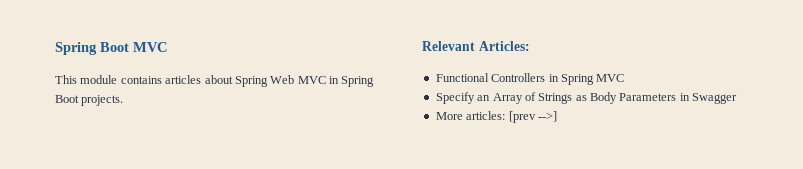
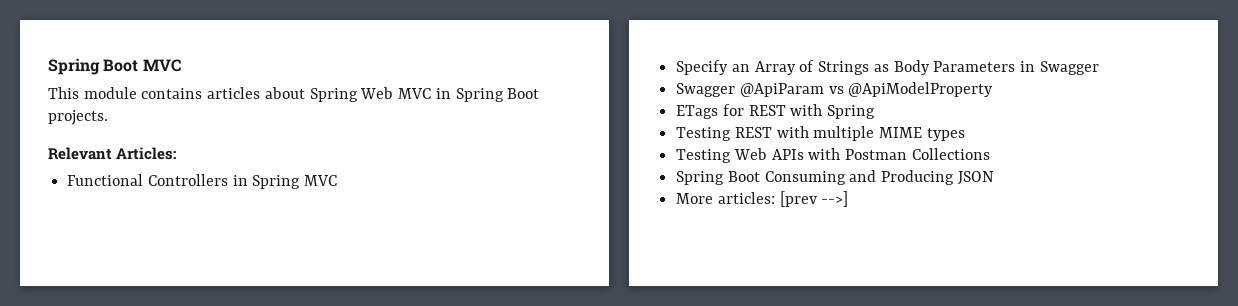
(738, 98) none -> [676,82,994,97] [676,104,876,119] [676,126,965,141] [676,148,990,163] [676,170,994,185] // Swagger @ApiParam vs @ApiModelProperty // ETags for REST with Spring // Testing REST with multiple MIME types // Testing Web APIs with Postman Collections // Spring Boot Consuming and Producing JSON

